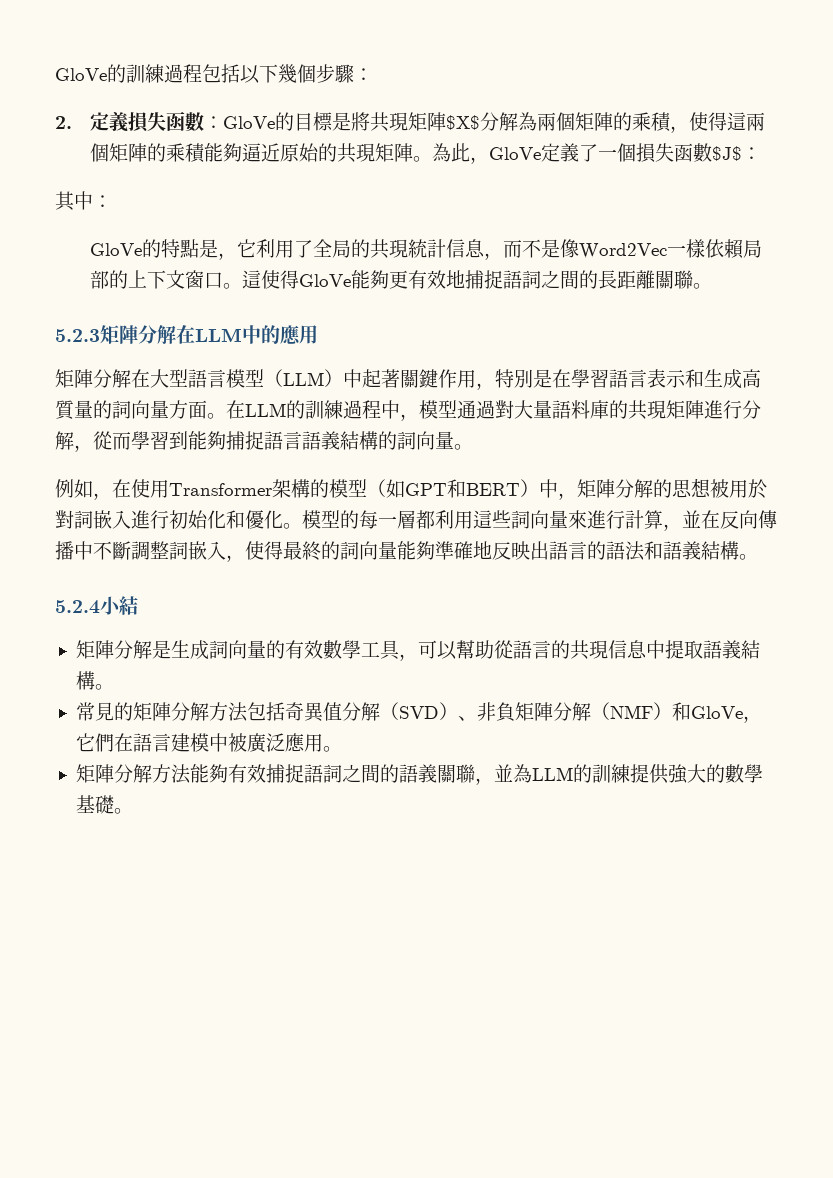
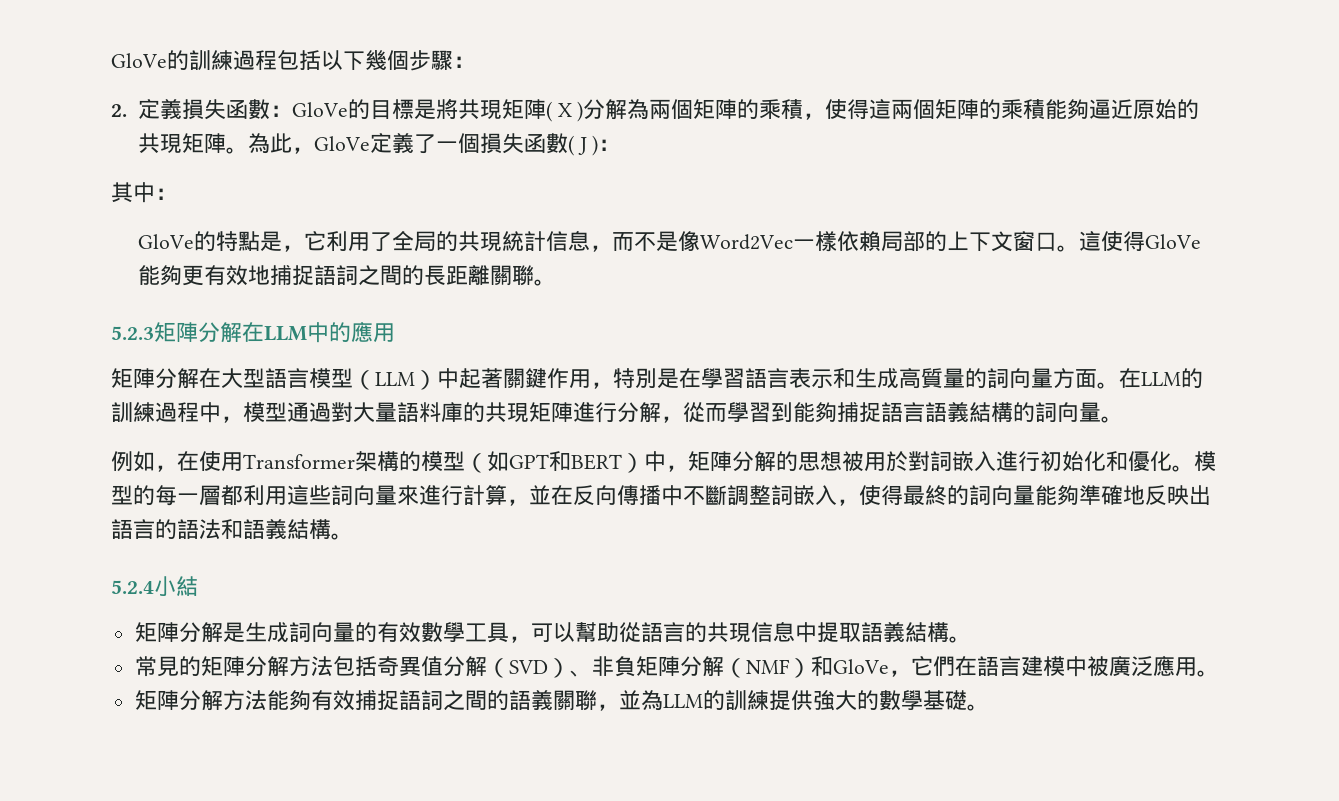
[446,115,481,130] $X$ -> [545,101,584,122] ( X )
[712,146,743,161] $J$ -> [567,135,599,156] ( J )

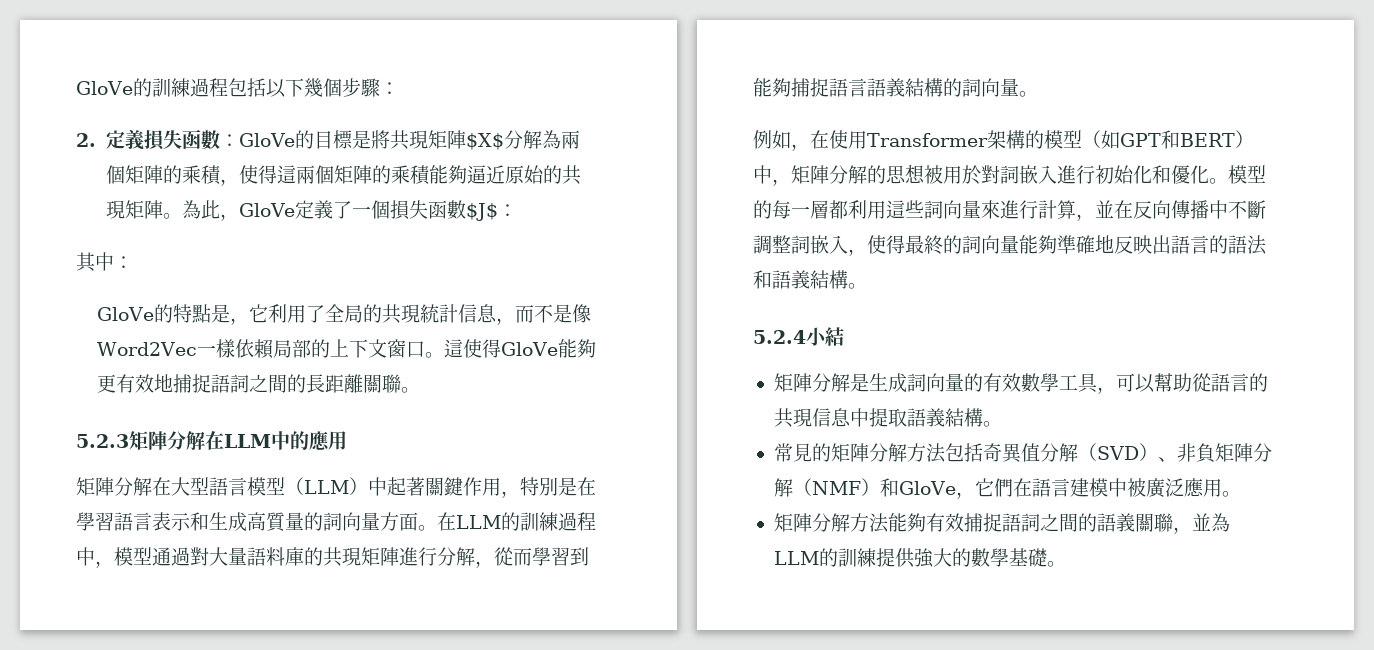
[545,101,584,122] ( X ) -> [466,133,505,150] $X$
[567,135,599,156] ( J ) -> [466,203,499,221] $J$

